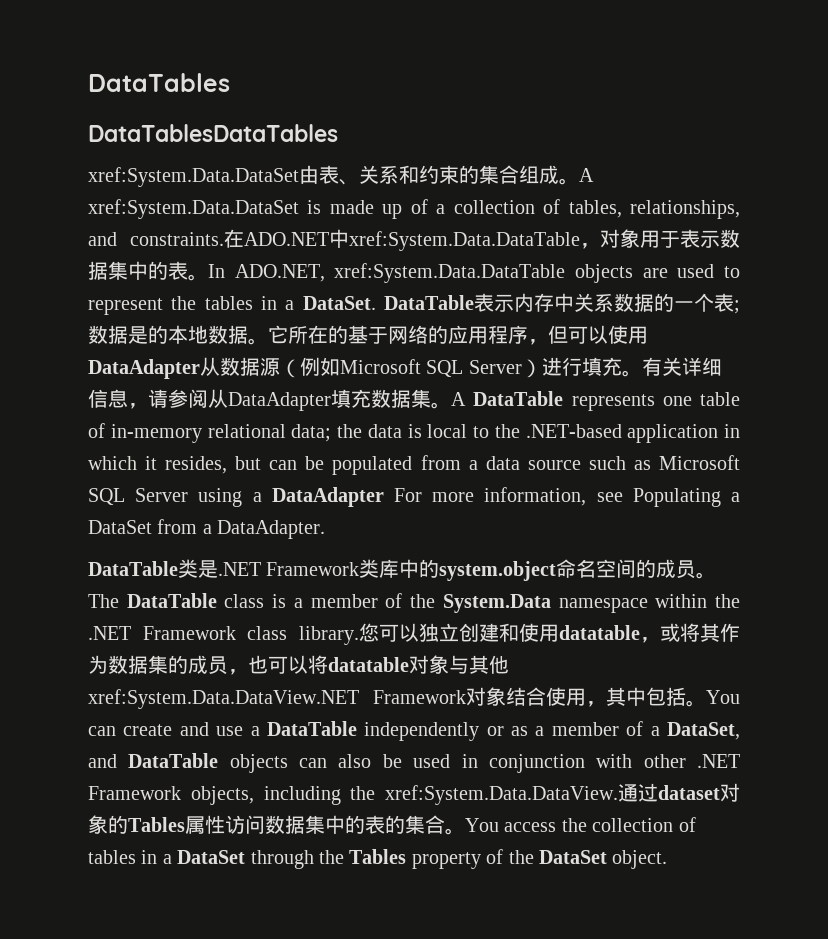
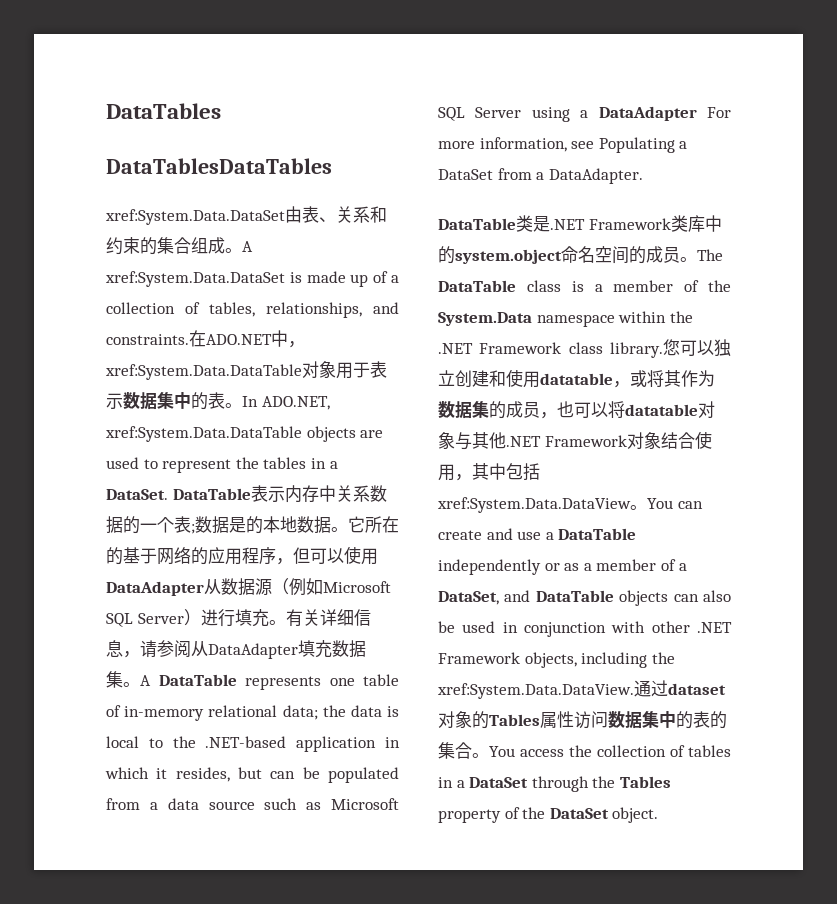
[349,231,600,251] xref:System.Data.DataTable， -> [288,341,305,348] [105,364,302,380] ，xref:System.Data.DataTable
[88,689,359,709] xref:System.Data.DataView.NET -> [506,436,541,447] .NET
(686, 696) none -> [437,497,631,513] xref:System.Data.DataView

